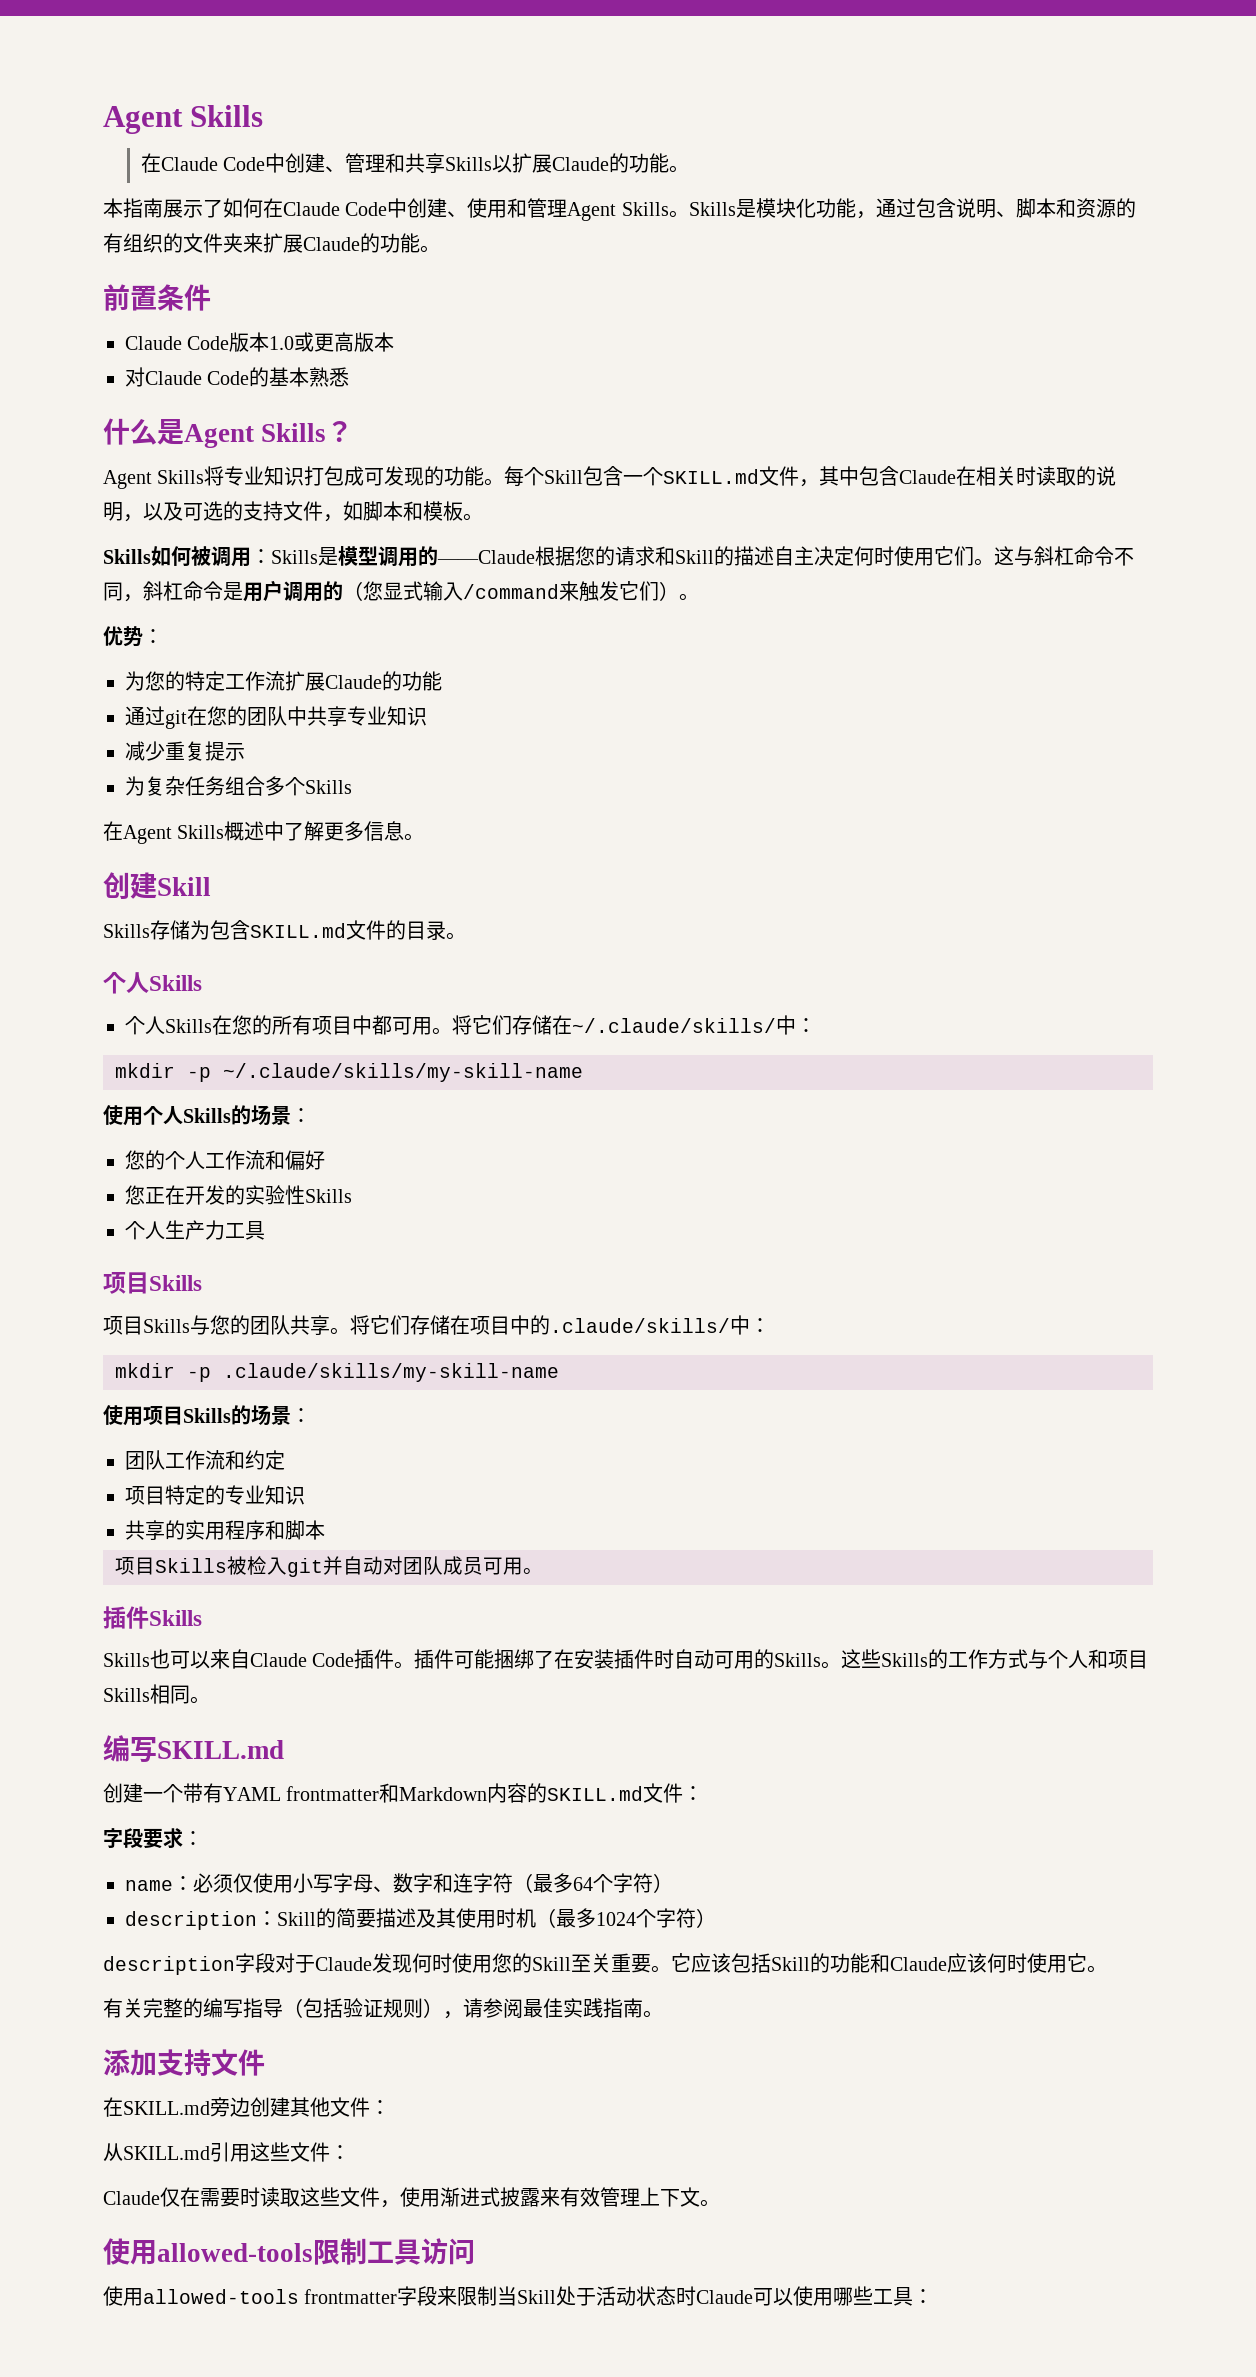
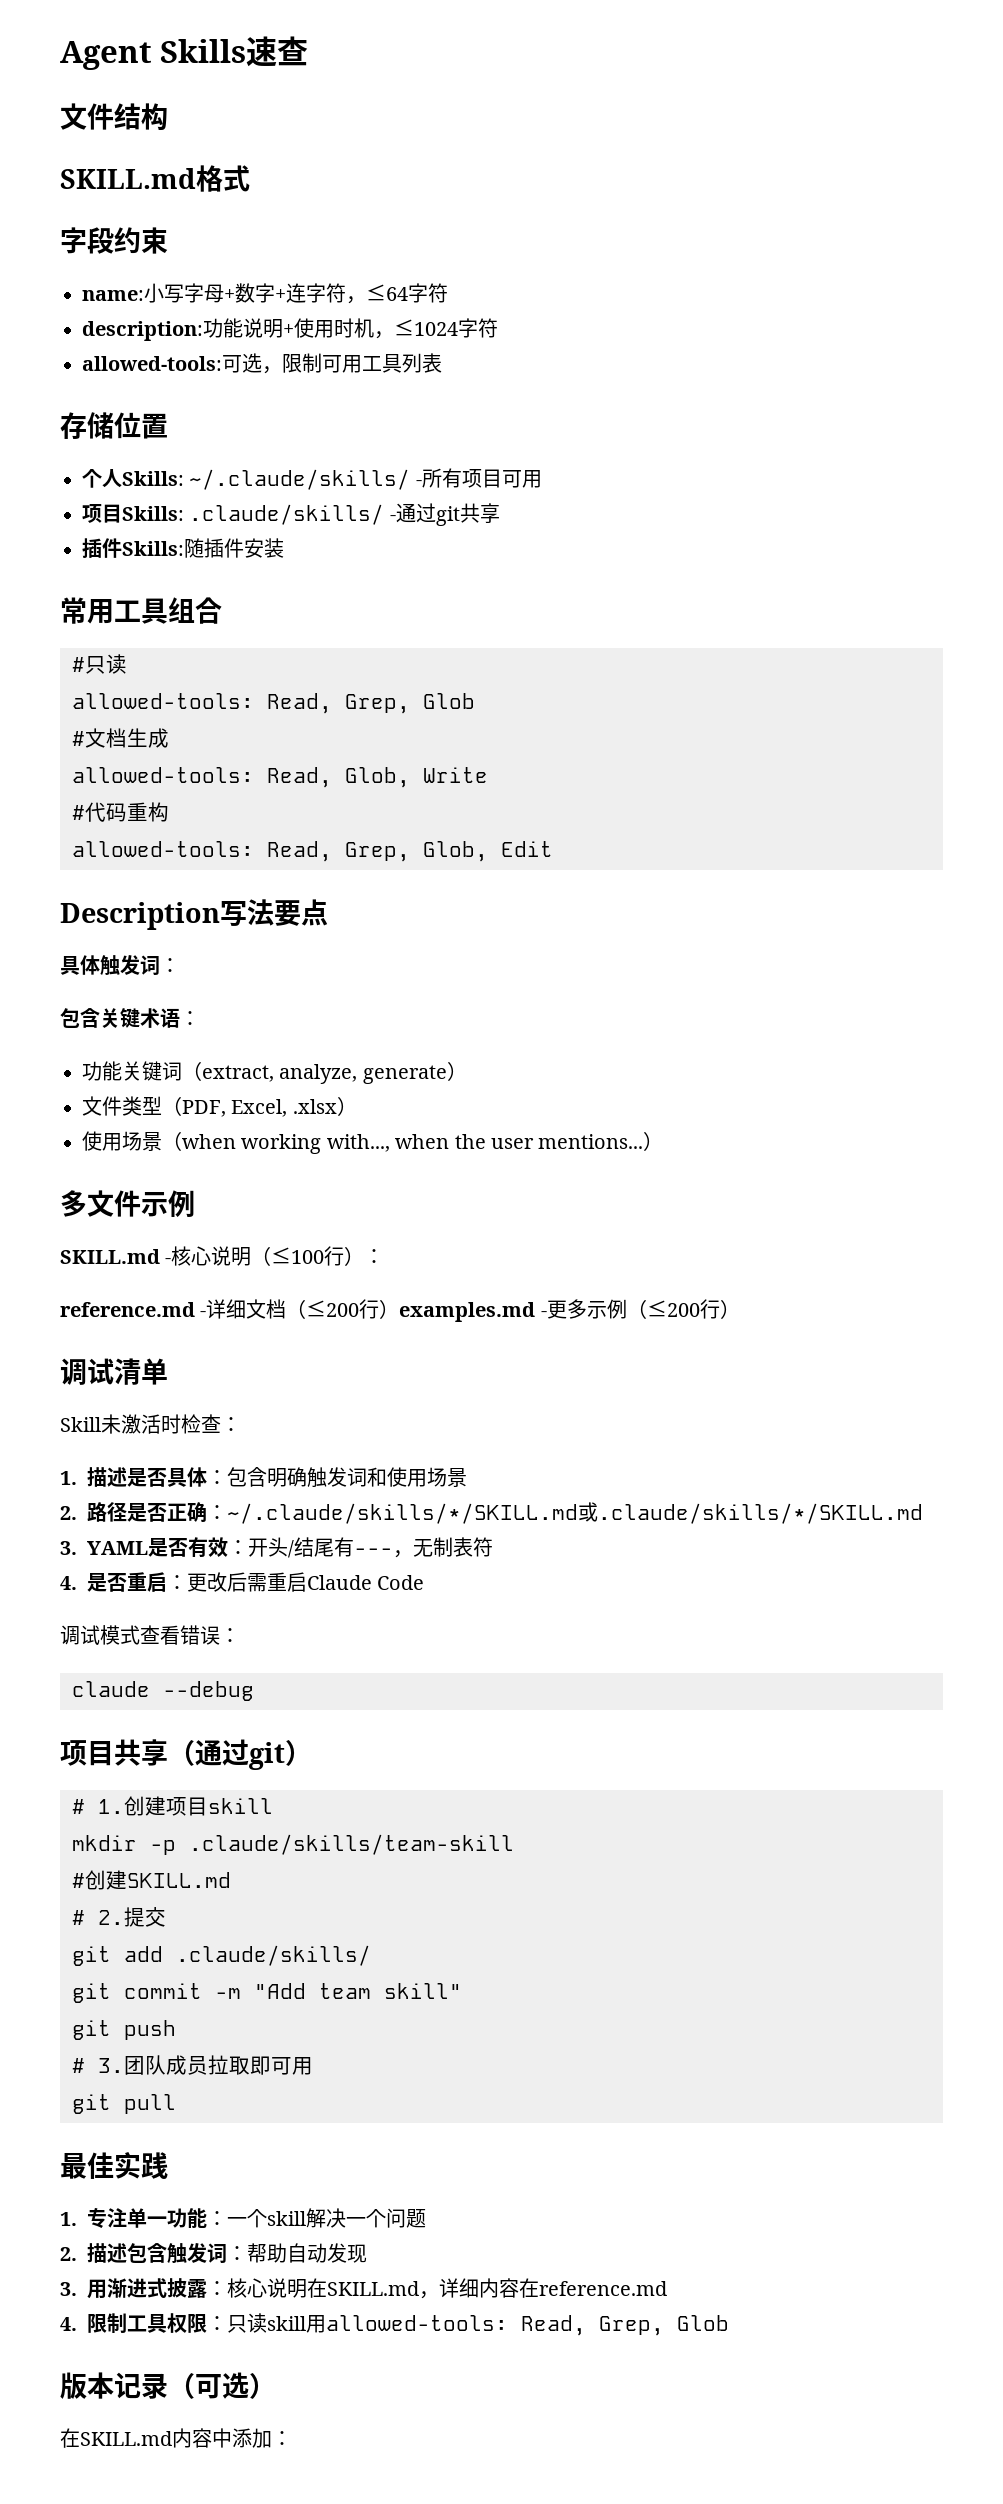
[103,105,264,134] [140,153,690,174] [103,198,1136,221] [103,233,440,253] [103,284,211,311] [125,332,395,352] [125,367,350,387] [103,418,354,448] [103,466,1117,489] [103,501,483,522] [103,546,1134,567] [103,580,699,602] [103,626,163,647] [125,671,442,691] [125,706,427,729] [125,741,245,761] [125,776,352,796] [103,821,425,844] [103,872,211,899] [103,920,466,940] [103,972,202,994] [125,1015,272,1035] Agent Skills // 在Claude Code中创建、管理和共享Skills以扩展Claude的功能。 // 本指南展示了如何在Claude Code中创建、使用和管理Agent Skills。Skills是模块化功能，通过包含说明、脚本和资源的有组织的文件夹来扩展Claude的功能。 // 前置条件 // Claude Code版本1.0或更高版本 // 对Claude Code的基本熟悉 // 什么是Agent Skills？ // Agent Skills将专业知识打包成可发现的功能。每个Skill包含一个SKILL.md文件，其中包含Claude在相关时读取的说明，以及可选的支持文件，如脚本和模板。 // Skills如何被调用：Skills是模型调用的——Claude根据您的请求和Skill的描述自主决定何时使用它们。这与斜杠命令不同，斜杠命令是用户调用的（您显式输入/command来触发它们）。 // 优势： // 为您的特定工作流扩展Claude的功能 // 通过git在您的团队中共享专业知识 // 减少重复提示 // 为复杂任务组合多个Skills // 在Agent Skills概述中了解更多信息。 // 创建Skill // Skills存储为包含SKILL.md文件的目录。 // 个人Skills // 个人Skills在您的 -> [60,36,309,70] [60,103,168,131] [60,165,250,192] [60,227,168,254] [82,283,448,304] [82,318,498,341] [82,353,442,374] [60,412,168,439] [82,469,422,490] Agent Skills速查 // 文件结构 // SKILL.md格式 // 字段约束 // name:小写字母+数字+连字符，≤64字符 // description:功能说明+使用时机，≤1024字符 // allowed-tools:可选，限制可用工具列表 // 存储位置 // 个人Skills: ~/.claude/skills/ -
[352,1015,816,1035] [115,1063,583,1082] [103,1105,311,1126] [125,1150,325,1171] [125,1185,352,1205] [125,1220,265,1240] [103,1272,202,1294] [103,1315,770,1336] [115,1363,559,1382] [103,1405,311,1426] [125,1450,285,1470] [125,1485,305,1505] [125,1520,325,1541] [115,1556,403,1577] 中都可用。将它们存储在~/.claude/skills/中： // mkdir -p ~/.claude/skills/my-skill-name // 使用个人Skills的场景： // 您的个人工作流和偏好 // 您正在开发的实验性Skills // 个人生产力工具 // 项目Skills // 项目Skills与您的团队共享。将它们存储在项目中的.claude/skills/中： // mkdir -p .claude/skills/my-skill-name // 使用项目Skills的场景： // 团队工作流和约定 // 项目特定的专业知识 // 共享的实用程序和脚本 // 项目Skills被检入git并自动对 -> [501,470,542,488] [82,503,500,526] [82,538,284,558] [60,597,222,624] [72,654,127,674] [72,693,475,714] [72,728,169,748] [72,767,488,788] [72,802,169,822] [72,841,553,862] [60,899,328,930] [60,955,180,975] [60,1008,200,1028] [82,1061,467,1084] [82,1096,357,1117] [82,1131,664,1154] [60,1190,195,1217] [60,1246,385,1266] [60,1299,740,1322] [60,1358,168,1385] [60,1414,241,1434] [60,1467,467,1488] [60,1502,923,1524] [60,1537,493,1558] [60,1572,425,1592] [60,1625,240,1645] [72,1681,254,1701] [60,1739,312,1770] [72,1796,273,1816] [72,1834,514,1855] [72,1870,231,1890] [72,1907,166,1927] [72,1945,371,1966] [72,1983,462,2003] [72,2020,176,2040] [72,2058,124,2073] 可用 // 项目Skills: .claude/skills/ -通过git共享 // 插件Skills:随插件安装 // 常用工具组合 // #只读 // allowed-tools: Read, Grep, Glob // #文档生成 // allowed-tools: Read, Glob, Write // #代码重构 // allowed-tools: Read, Grep, Glob, Edit // Description写法要点 // 具体触发词： // 包含关键术语： // 功能关键词（extract, analyze, generate） // 文件类型（PDF, Excel, .xlsx） // 使用场景（when working with..., when the user mentions...） // 多文件示例 // SKILL.md -核心说明（≤100行）： // reference.md -详细文档（≤200行）examples.md -更多示例（≤200行） // 调试清单 // Skill未激活时检查： // 1.描述是否具体：包含明确触发词和使用场景 // 2.路径是否正确：~/.claude/skills/*/SKILL.md或.claude/skills/*/SKILL.md // 3. YAML是否有效：开头/结尾有---，无制表符 // 4.是否重启：更改后需重启Claude Code // 调试模式查看错误： // claude --debug // 项目共享（通过git） // # 1.创建项目skill // mkdir -p .claude/skills/team-skill // #创建SKILL.md // # 2.提交 // git add .claude/skills/ // git commit -m "Add team skill" // git push // # 3.
[483,1557,543,1575] [103,1606,202,1629] [103,1649,1149,1669] [103,1684,210,1704] [103,1735,284,1762] [103,1783,704,1803] [103,1828,203,1849] [125,1873,673,1893] [125,1908,716,1930] [103,1953,1107,1975] [103,1998,663,2019] [103,2049,265,2076] [103,2097,390,2117] [103,2142,350,2162] [103,2187,720,2208] [103,2238,475,2265] [103,2286,914,2306] 可用。 // 插件Skills // Skills也可以来自Claude Code插件。插件可能捆绑了在安装插件时自动可用的Skills。这些Skills的工作方式与个人和项目Skills相同。 // 编写SKILL.md // 创建一个带有YAML frontmatter和Markdown内容的SKILL.md文件： // 字段要求： // name：必须仅使用小写字母、数字和连字符（最多64个字符） // description：Skill的简要描述及其使用时机（最多1024个字符） // description字段对于Claude发现何时使用您的Skill至关重要。它应该包括Skill的功能和Claude应该何时使用它。 // 有关完整的编写指导（包括验证规则），请参阅最佳实践指南。 // 添加支持文件 // 在SKILL.md旁边创建其他文件： // 从SKILL.md引用这些文件： // Claude仅在需要时读取这些文件，使用渐进式披露来有效管理上下文。 // 使用allowed-tools限制工具访问 // 使用allowed-tools frontmatter字段来限制当Skill处于活动状态时Claude可以使用哪些工具 -> [208,2055,313,2075] [72,2094,176,2114] [60,2152,168,2179] [60,2208,426,2229] [60,2243,367,2263] [60,2278,667,2299] [60,2313,729,2336] [60,2372,276,2399] [60,2428,272,2448] 拉取即可用 // git pull // 最佳实践 // 1.专注单一功能：一个skill解决一个问题 // 2.描述包含触发词：帮助自动发现 // 3.用渐进式披露：核心说明在SKILL.md，详细内容在reference.md // 4.限制工具权限：只读skill用allowed-tools: Read, Grep, Glob // 版本记录（可选） // 在SKILL.md内容中添加

